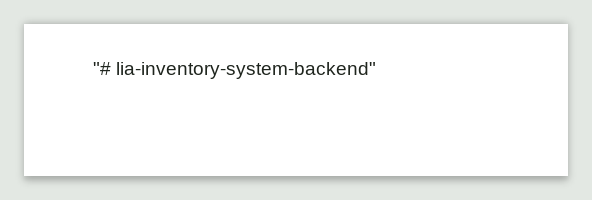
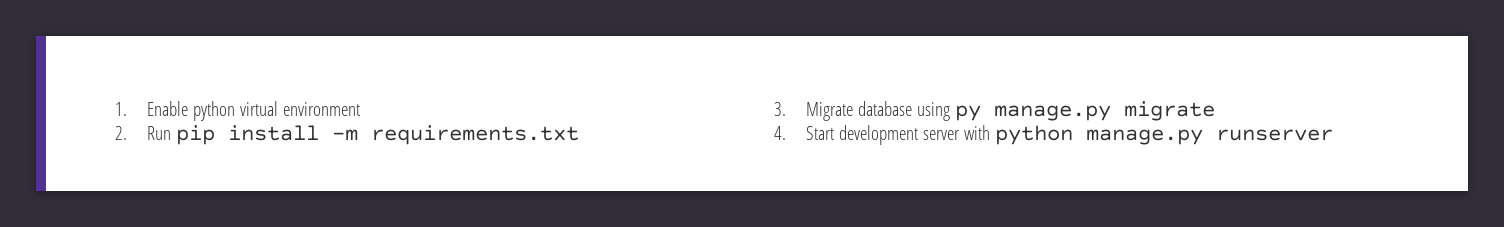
[93,62,377,79] "# lia-inventory-system-backend" -> [115,101,360,121] [115,125,579,145] [774,101,1215,121] [774,125,1333,145] 1. Enable python virtual environment // 2. Run pip install -m requirements.txt // 3. Migrate database using py manage.py migrate // 4. Start development server with python manage.py runserver

